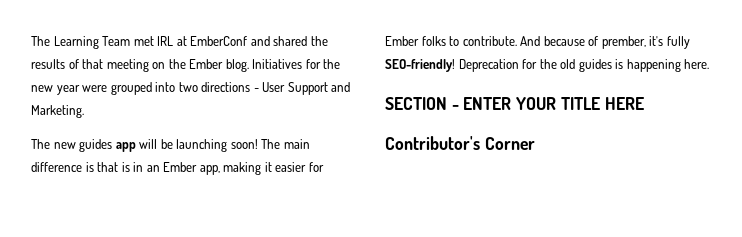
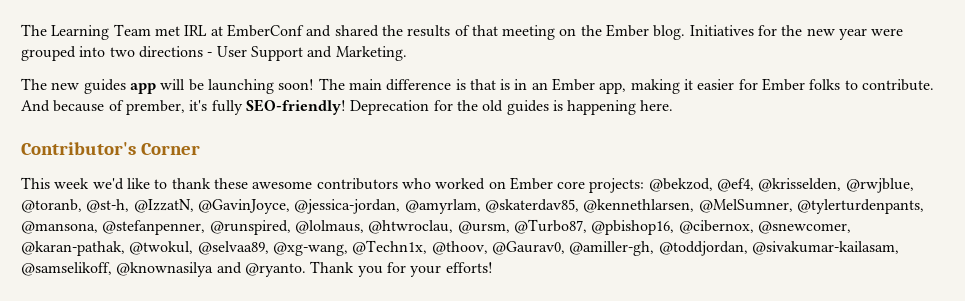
[385,97,644,110] [385,136,535,150] SECTION - ENTER YOUR TITLE HERE // Contributor's Corner -> [21,142,201,155] [21,177,914,193] [21,199,924,214] [21,219,851,235] [21,240,899,256] [21,261,493,277] Contributor's Corner // This week we'd like to thank these awesome contributors who worked on Ember core projects: @bekzod, @ef4, @krisselden, @rwjblue, @toranb, @st-h, @IzzatN, @GavinJoyce, @jessica-jordan, @amyrlam, @skaterdav85, @kennethlarsen, @MelSumner, @tylerturdenpants, @mansona, @stefanpenner, @runspired, @lolmaus, @htwroclau, @ursm, @Turbo87, @pbishop16, @cibernox, @snewcomer, @karan-pathak, @twokul, @selvaa89, @xg-wang, @Techn1x, @thoov, @Gaurav0, @amiller-gh, @toddjordan, @sivakumar-kailasam, @samselikoff, @knownasilya and @ryanto. Thank you for your efforts!

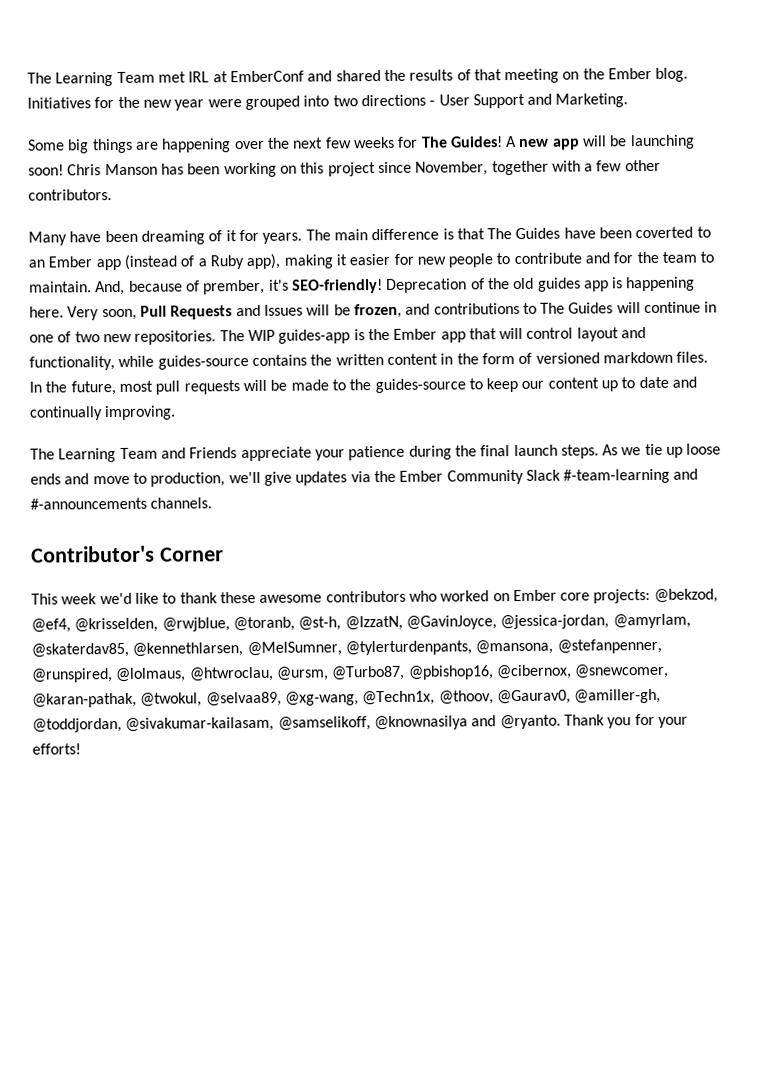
[21,78,126,94] The new guides -> [27,135,550,154] Some big things are happening over the next few weeks for The Guides! A new
(315, 84) none -> [67,159,661,178] [28,189,112,201] [28,229,303,246] Chris Manson has been working on this project since November, together with a few other contributors. // Many have been dreaming of it for years.
[500,78,935,94] [21,100,50,112] is in an Ember app, making it easier for Ember folks to contribute. And -> [487,226,711,240] [28,251,715,271] [29,280,126,296] The Guides have been coverted to an Ember app (instead of a Ruby app), making it easier for new people to contribute and for the team to maintain. And,
[211,100,243,115] fully -> (289, 285) none
[433,100,453,111] for -> [470,278,485,290] of
(549, 107) none -> [583,280,609,292] app
(674, 105) none -> [67,301,718,321] [29,327,647,345] [29,351,709,371] [29,376,698,396] [29,405,177,421] [30,443,722,463] [30,468,699,487] [30,497,213,510] Very soon, Pull Requests and Issues will be frozen, and contributions to The Guides will continue in one of two new repositories. The WIP guides-app is the Ember app that will control layout and functionality, while guides-source contains the written content in the form of versioned markdown files. In the future, most pull requests will be made to the guides-source to keep our content up to date and continually improving. // The Learning Team and Friends appreciate your patience during the final launch steps. As we tie up loose ends and move to production, we'll give updates via the Ember Community Slack #-team-learning and #-announcements channels.

